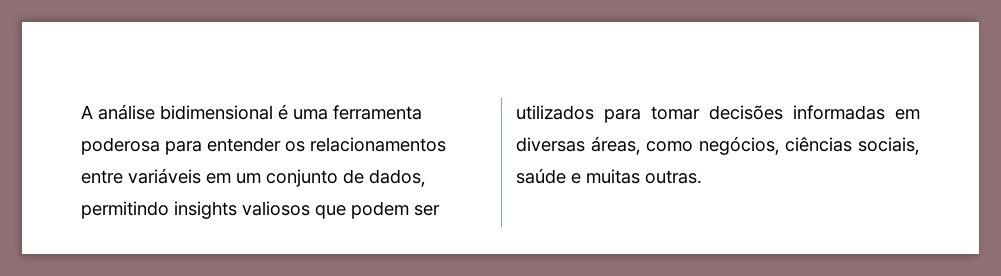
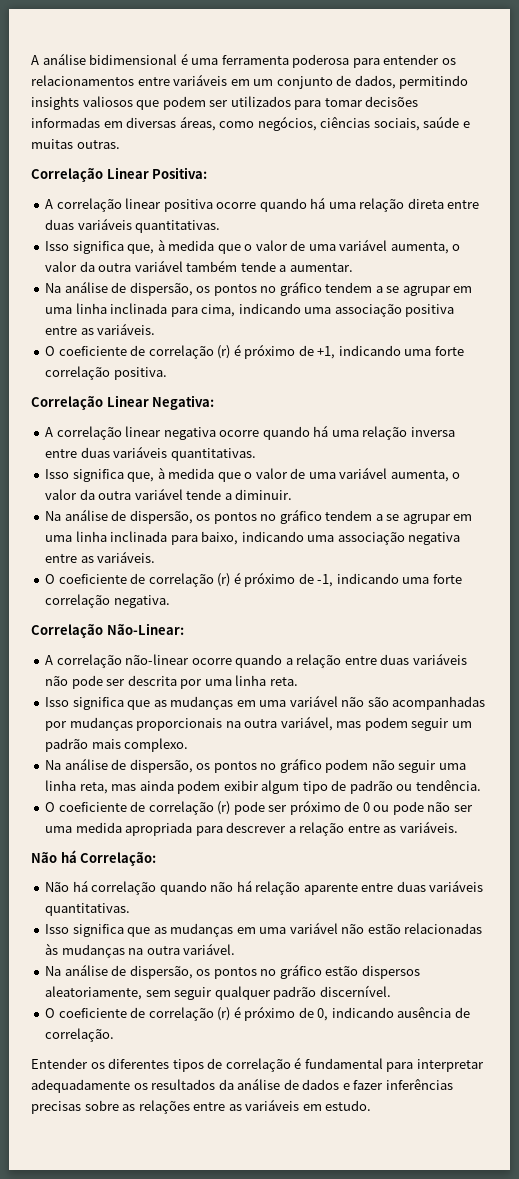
(702, 177) none -> [31,167,208,182] [45,197,480,212] [45,218,221,233] [45,239,461,254] [45,260,353,272] [45,281,473,296] [45,303,455,317] [45,323,156,335] [45,344,464,359] [45,366,167,380] [31,395,215,410] [45,425,455,440] [45,446,256,461] [45,467,461,482] [45,488,293,500] [45,509,473,524] [45,531,461,545] [45,551,156,563] [45,572,462,587] [45,594,170,608] [31,623,184,638] [45,653,467,668] [45,675,298,689] [45,695,486,710] [45,716,472,731] [45,738,189,752] [45,758,466,773] [45,780,481,794] [45,800,473,815] [45,821,458,836] [31,850,157,866] [45,880,484,895] [45,903,131,916] [45,922,483,937] [45,943,236,958] [45,964,420,979] [45,985,391,1000] [45,1006,470,1021] [45,1028,115,1042] [31,1057,484,1072] [31,1078,453,1093] [31,1099,372,1114] // Correlação Linear Positiva: // A correlação linear positiva ocorre quando há uma relação direta entre duas variáveis quantitativas. // Isso significa que, à medida que o valor de uma variável aumenta, o valor da outra variável também tende a aumentar. // Na análise de dispersão, os pontos no gráfico tendem a se agrupar em uma linha inclinada para cima, indicando uma associação positiva entre as variáveis. // O coeficiente de correlação (r) é próximo de +1, indicando uma forte correlação positiva. // Correlação Linear Negativa: // A correlação linear negativa ocorre quando há uma relação inversa entre duas variáveis quantitativas. // Isso significa que, à medida que o valor de uma variável aumenta, o valor da outra variável tende a diminuir. // Na análise de dispersão, os pontos no gráfico tendem a se agrupar em uma linha inclinada para baixo, indicando uma associação negativa entre as variáveis. // O coeficiente de correlação (r) é próximo de -1, indicando uma forte correlação negativa. // Correlação Não-Linear: // A correlação não-linear ocorre quando a relação entre duas variáveis não pode ser descrita por uma linha reta. // Isso significa que as mudanças em uma variável não são acompanhadas por mudanças proporcionais na outra variável, mas podem seguir um padrão mais complexo. // Na análise de dispersão, os pontos no gráfico podem não seguir uma linha reta, mas ainda podem exibir algum tipo de padrão ou tendência. // O coeficiente de correlação (r) pode ser próximo de 0 ou pode não ser uma medida apropriada para descrever a relação entre as variáveis. // Não há Correlação: // Não há correlação quando não há relação aparente entre duas variáveis quantitativas. // Isso significa que as mudanças em uma variável não estão relacionadas às mudanças na outra variável. // Na análise de dispersão, os pontos no gráfico estão dispersos aleatoriamente, sem seguir qualquer padrão discernível. // O coeficiente de correlação (r) é próximo de 0, indicando ausência de correlação. // Entender os diferentes tipos de correlação é fundamental para interpretar adequadamente os resultados da análise de dados e fazer inferências precisas sobre as relações entre as variáveis em estudo.

